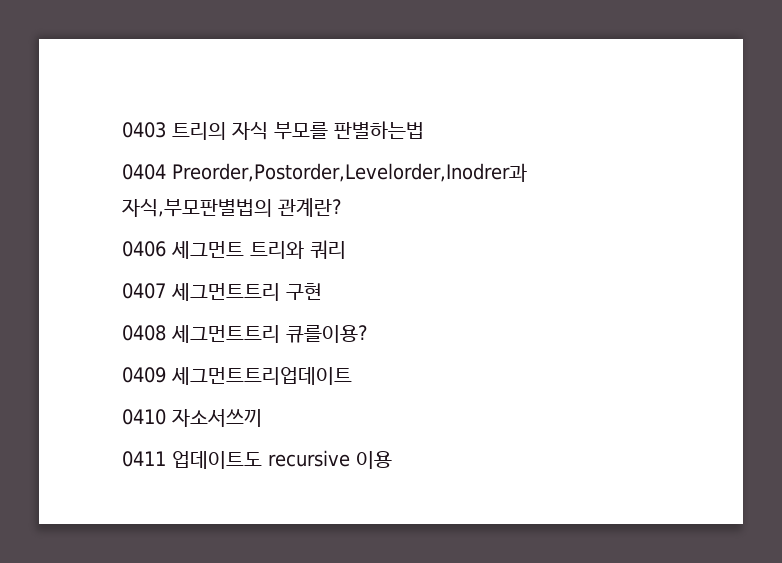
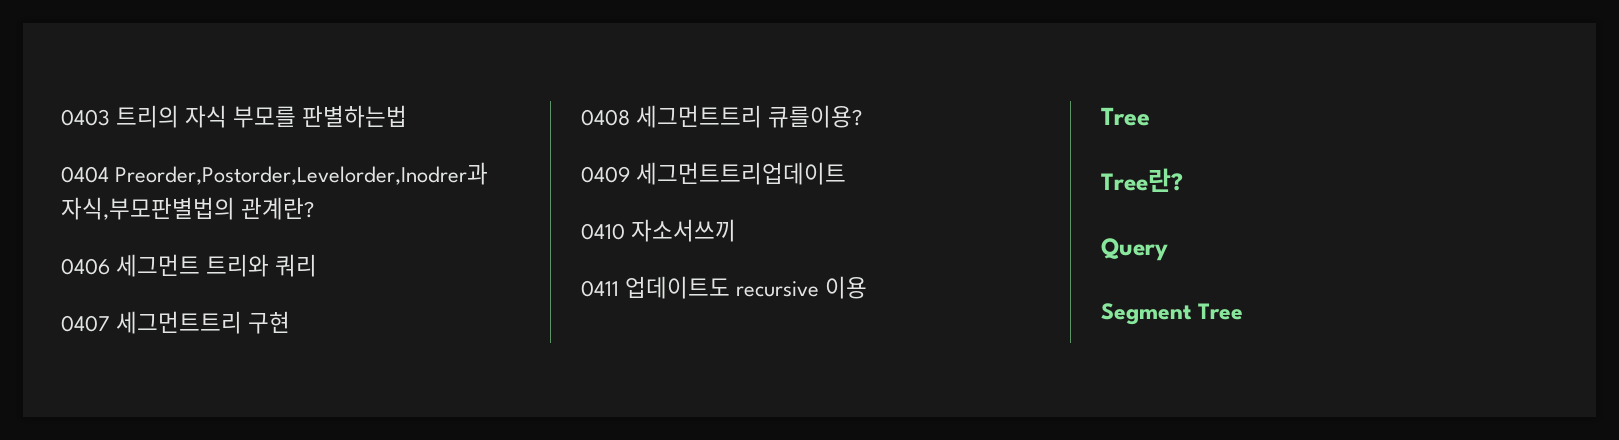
(392, 460) none -> [1101,107,1150,126] [1101,168,1183,192] [1101,238,1168,261] [1101,303,1244,325] // Tree // Tree란? // Query // Segment Tree

